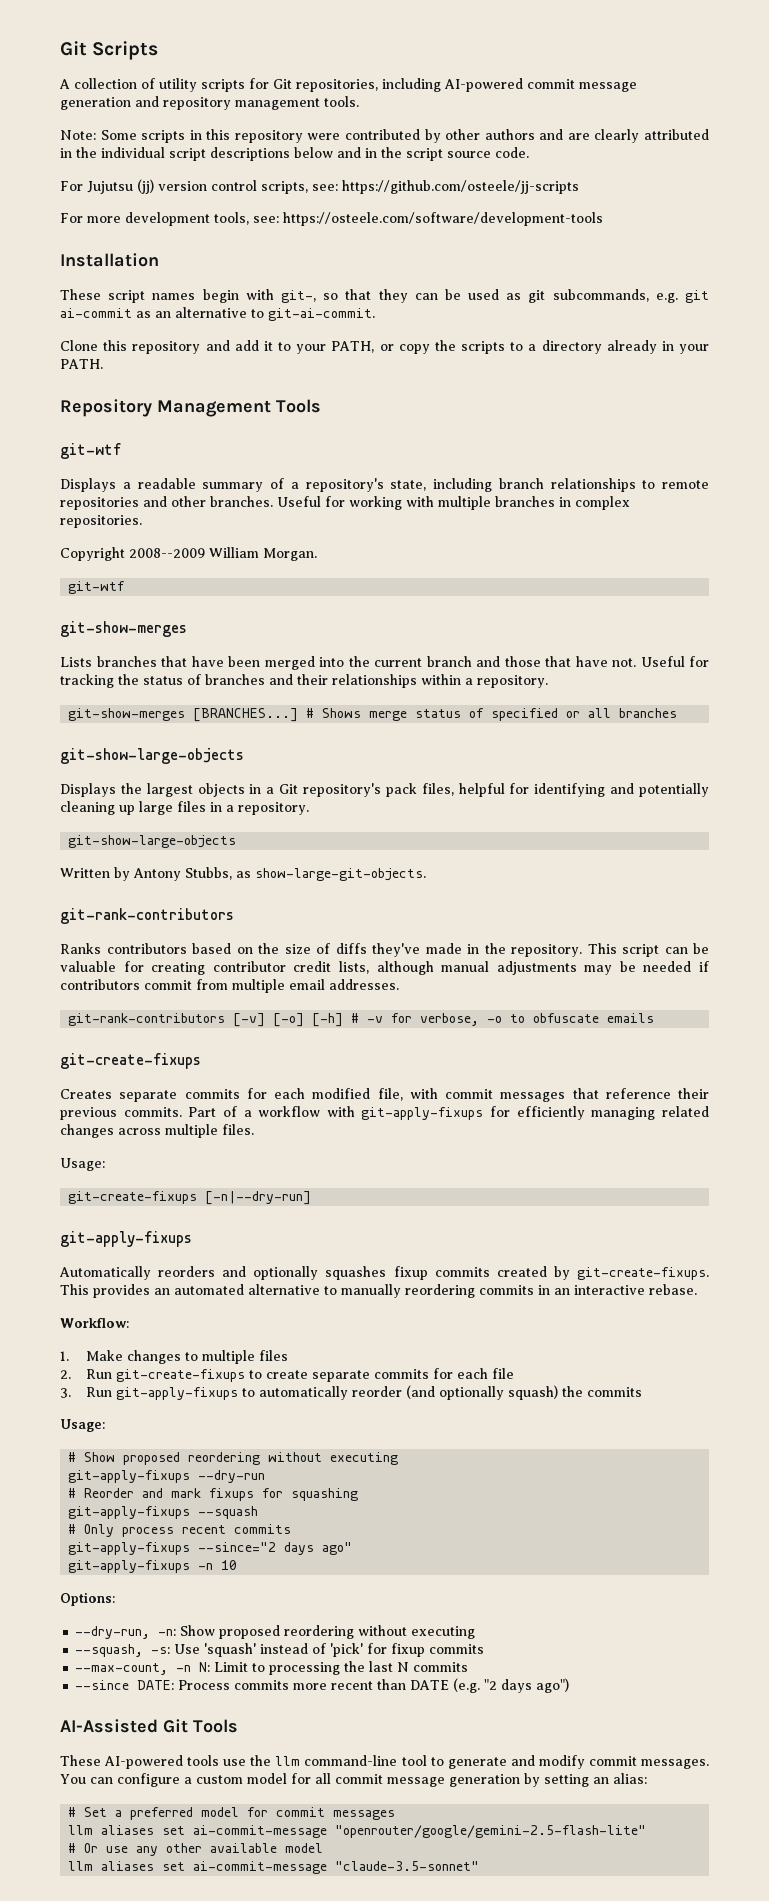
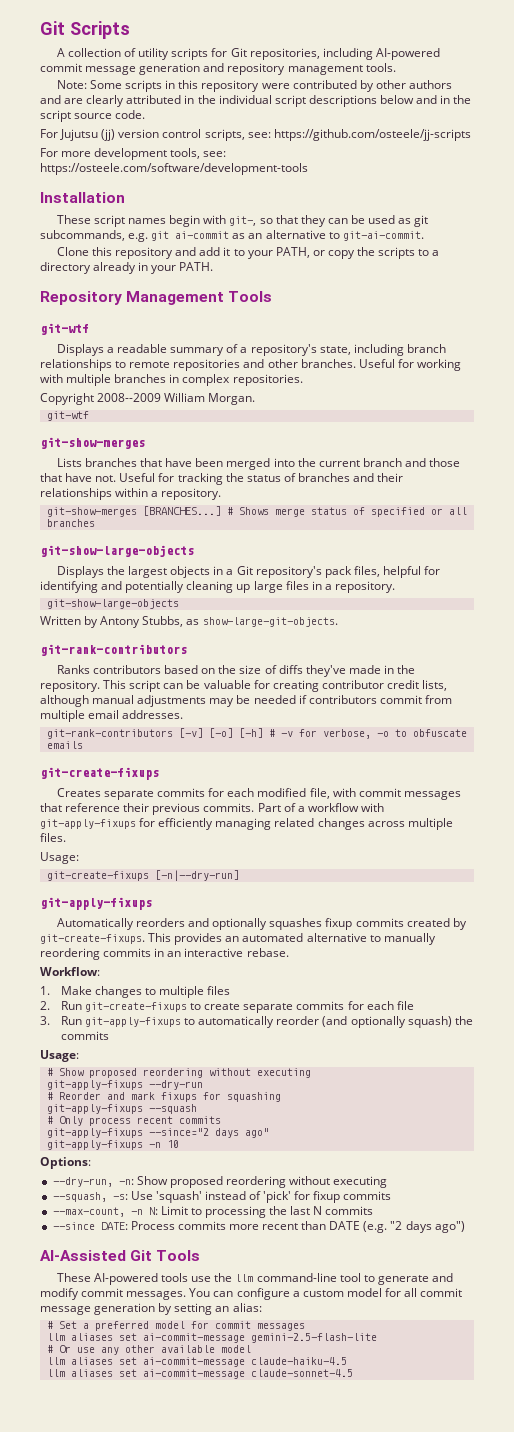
[335,1825,647,1838] "openrouter/google/gemini-2.5-flash-lite" -> [250,1333,377,1343] gemini-2.5-flash-lite
[335,1861,480,1871] "claude-3.5-sonnet" -> [250,1357,347,1365] [46,1369,353,1379] claude-haiku-4.5 // llm aliases set ai-commit-message claude-sonnet-4.5

